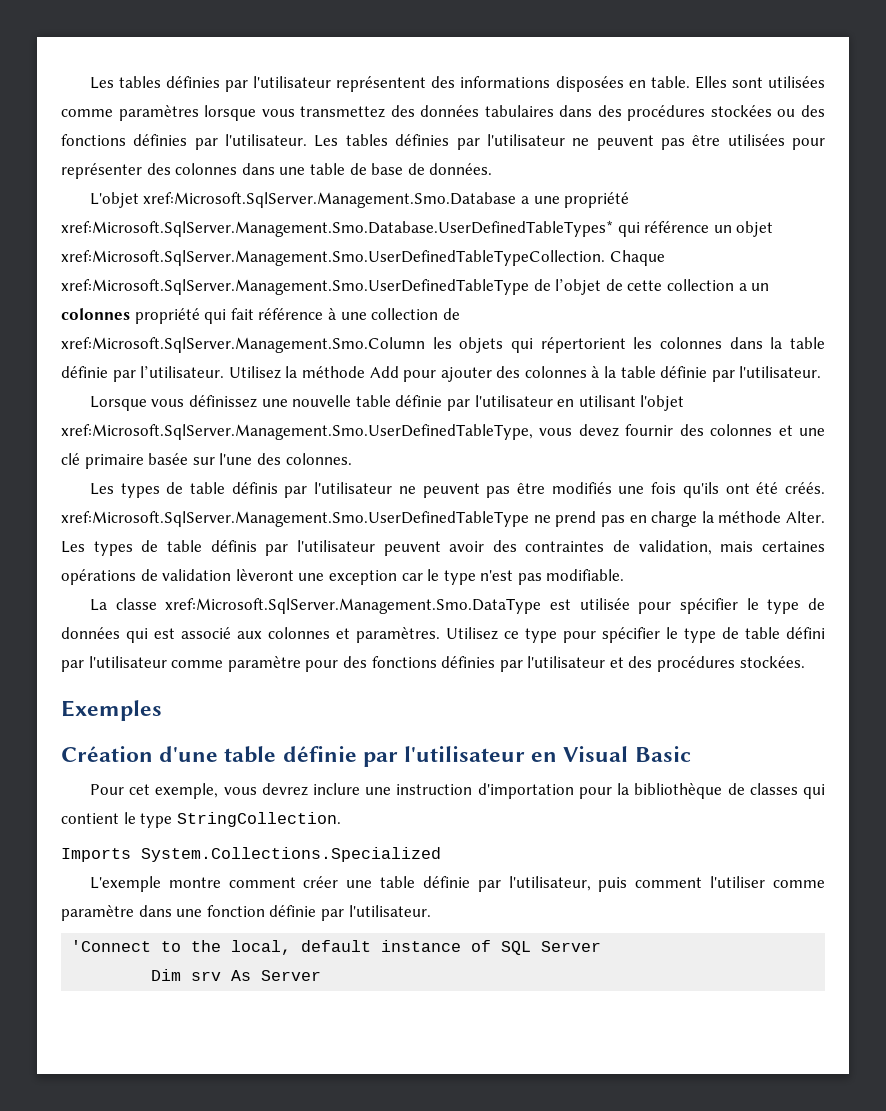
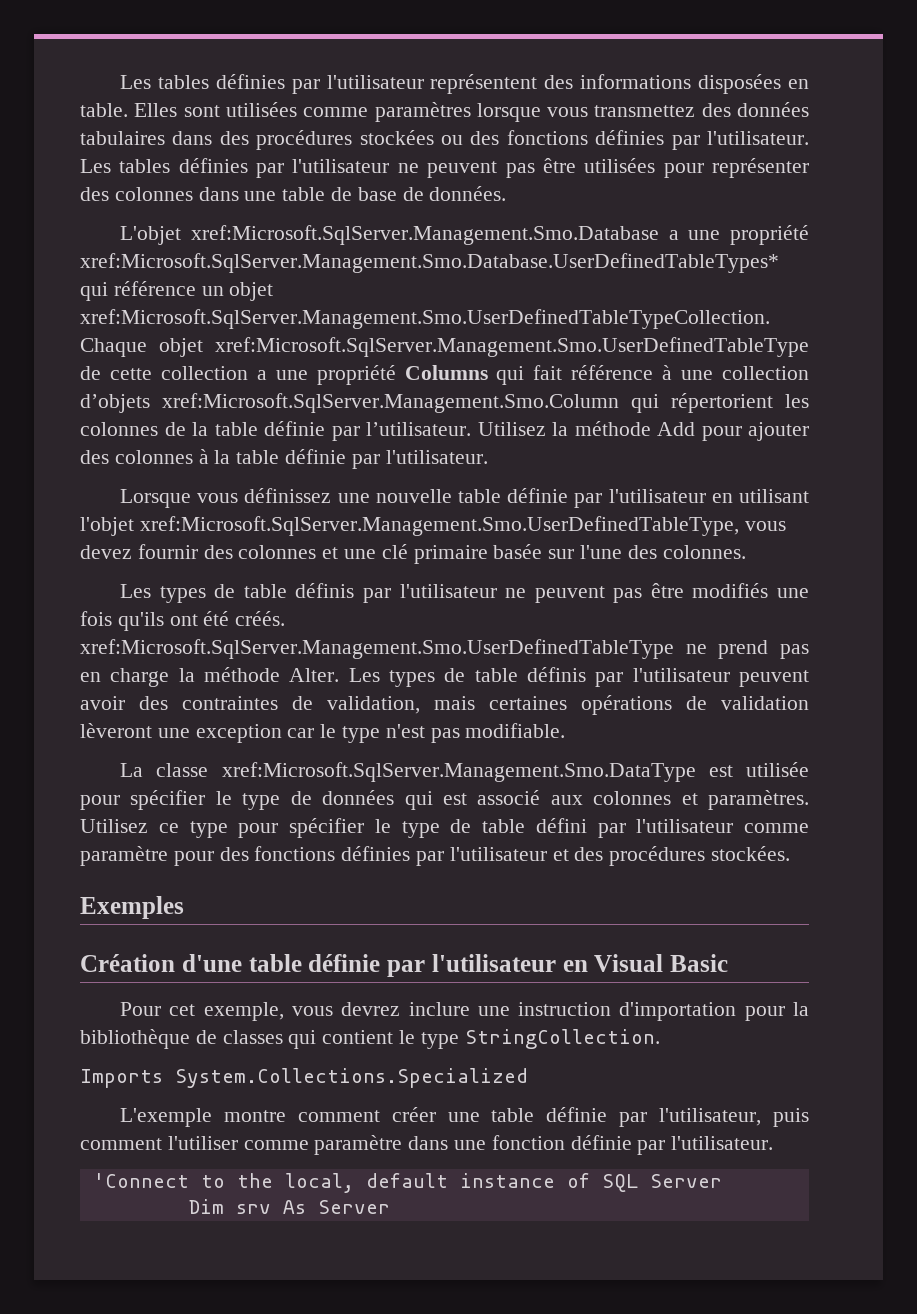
(665, 258) none -> [159,338,204,357] objet
[555,279,623,295] l’objet de -> (101, 373) none
[751,283,770,291] [61,308,200,324] un colonnes propriété -> [275,365,488,385] une propriété Columns
[442,308,460,320] [61,337,504,353] de xref:Microsoft.SqlServer.Management.Smo.Column les objets -> [80,393,619,413] d’objets xref:Microsoft.SqlServer.Management.Smo.Column
[729,337,763,349] dans -> [164,422,186,436] de

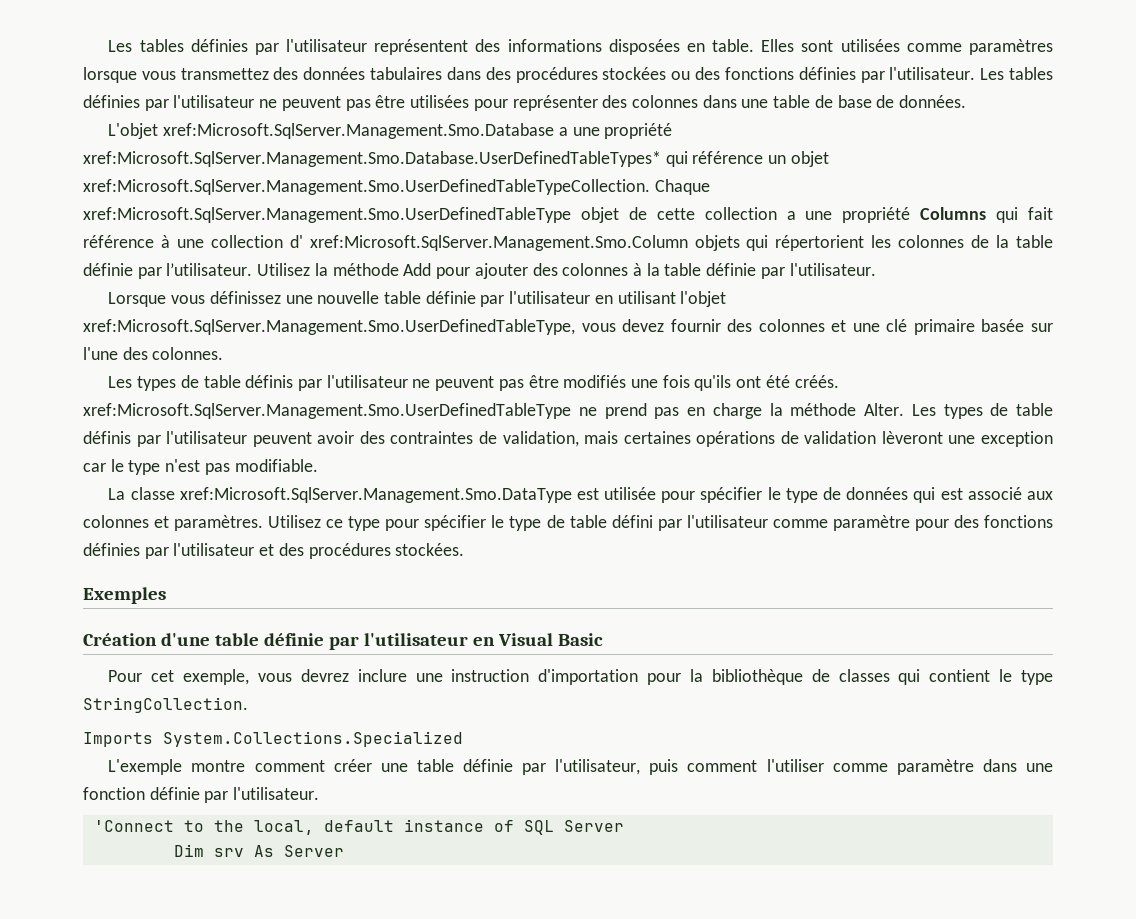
[159,337,810,357] objet xref:Microsoft.SqlServer.Management.Smo.UserDefinedTableType -> [83,207,619,223] xref:Microsoft.SqlServer.Management.Smo.UserDefinedTableType objet
[80,393,619,413] d’objets xref:Microsoft.SqlServer.Management.Smo.Column -> [289,235,740,251] d' xref:Microsoft.SqlServer.Management.Smo.Column objets

